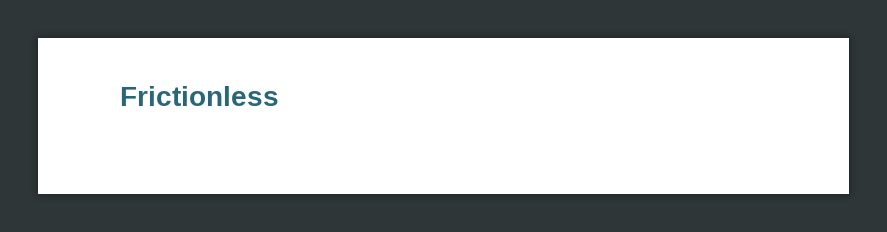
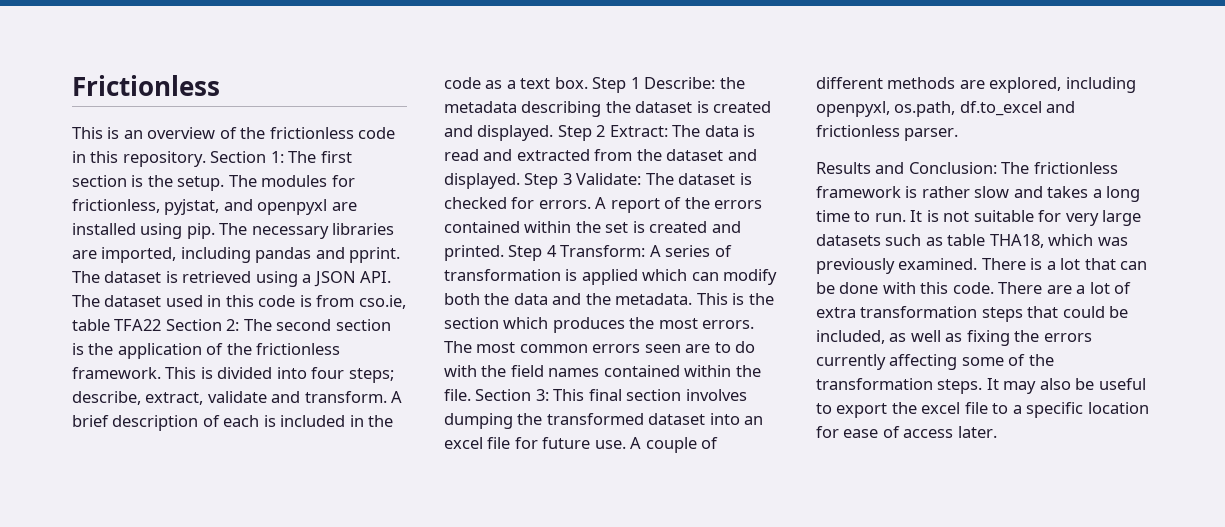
(279, 96) none -> [72,127,396,139] [72,151,352,167] [72,175,355,191] [72,199,357,215] [72,223,395,239] [72,247,401,263] [72,271,392,287] [72,295,406,309] [72,319,391,331] [72,343,341,359] [72,367,394,383] [72,391,403,405] [72,415,394,431] [444,77,745,93] [444,101,772,117] [444,125,756,141] [444,149,757,161] [444,173,752,189] [444,197,763,213] [444,221,741,233] [444,245,732,261] [444,269,778,285] [444,293,774,305] [444,317,755,333] [444,341,756,353] [444,365,761,377] [444,389,747,401] [444,413,764,429] [444,437,719,453] [816,77,1136,93] [816,101,1076,117] [816,125,959,141] [816,162,1118,174] [816,186,1141,202] [816,210,1142,226] [816,234,1128,248] [816,258,1148,274] [816,282,1132,294] [816,306,1129,322] [816,330,1092,346] [816,354,1054,370] [816,378,1146,394] [816,402,1149,418] [816,426,997,438] // This is an overview of the frictionless code in this repository. Section 1: The first section is the setup. The modules for frictionless, pyjstat, and openpyxl are installed using pip. The necessary libraries are imported, including pandas and pprint. The dataset is retrieved using a JSON API. The dataset used in this code is from cso.ie, table TFA22 Section 2: The second section is the application of the frictionless framework. This is divided into four steps; describe, extract, validate and transform. A brief description of each is included in the code as a text box. Step 1 Describe: the metadata describing the dataset is created and displayed. Step 2 Extract: The data is read and extracted from the dataset and displayed. Step 3 Validate: The dataset is checked for errors. A report of the errors contained within the set is created and printed. Step 4 Transform: A series of transformation is applied which can modify both the data and the metadata. This is the section which produces the most errors. The most common errors seen are to do with the field names contained within the file. Section 3: This final section involves dumping the transformed dataset into an excel file for future use. A couple of different methods are explored, including openpyxl, os.path, df.to_excel and frictionless parser. // Results and Conclusion: The frictionless framework is rather slow and takes a long time to run. It is not suitable for very large datasets such as table THA18, which was previously examined. There is a lot that can be done with this code. There are a lot of extra transformation steps that could be included, as well as fixing the errors currently affecting some of the transformation steps. It may also be useful to export the excel file to a specific location for ease of access later.

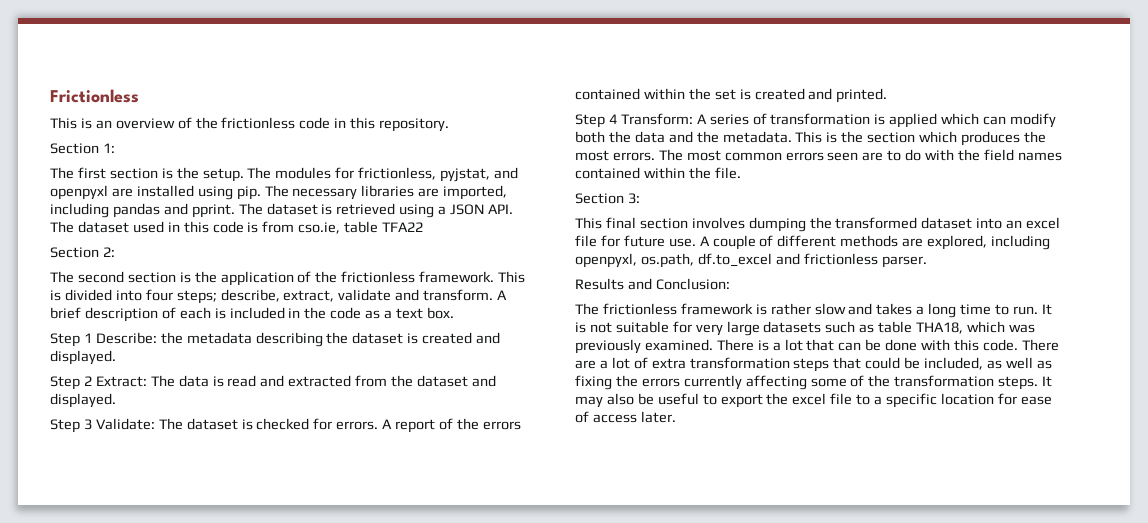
(206, 159) none -> (450, 125) //
(284, 157) none -> (115, 148) //
(162, 325) none -> (424, 227) //
(240, 325) none -> (115, 252) //
(588, 83) none -> (454, 313) //
(554, 133) none -> (116, 357) //
(520, 181) none -> (116, 400) //
(504, 253) none -> (888, 95) //
(471, 395) none -> (741, 173) //
(549, 395) none -> (640, 198) //
(997, 168) none -> (730, 284) //

